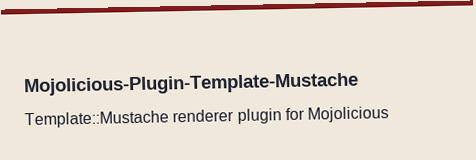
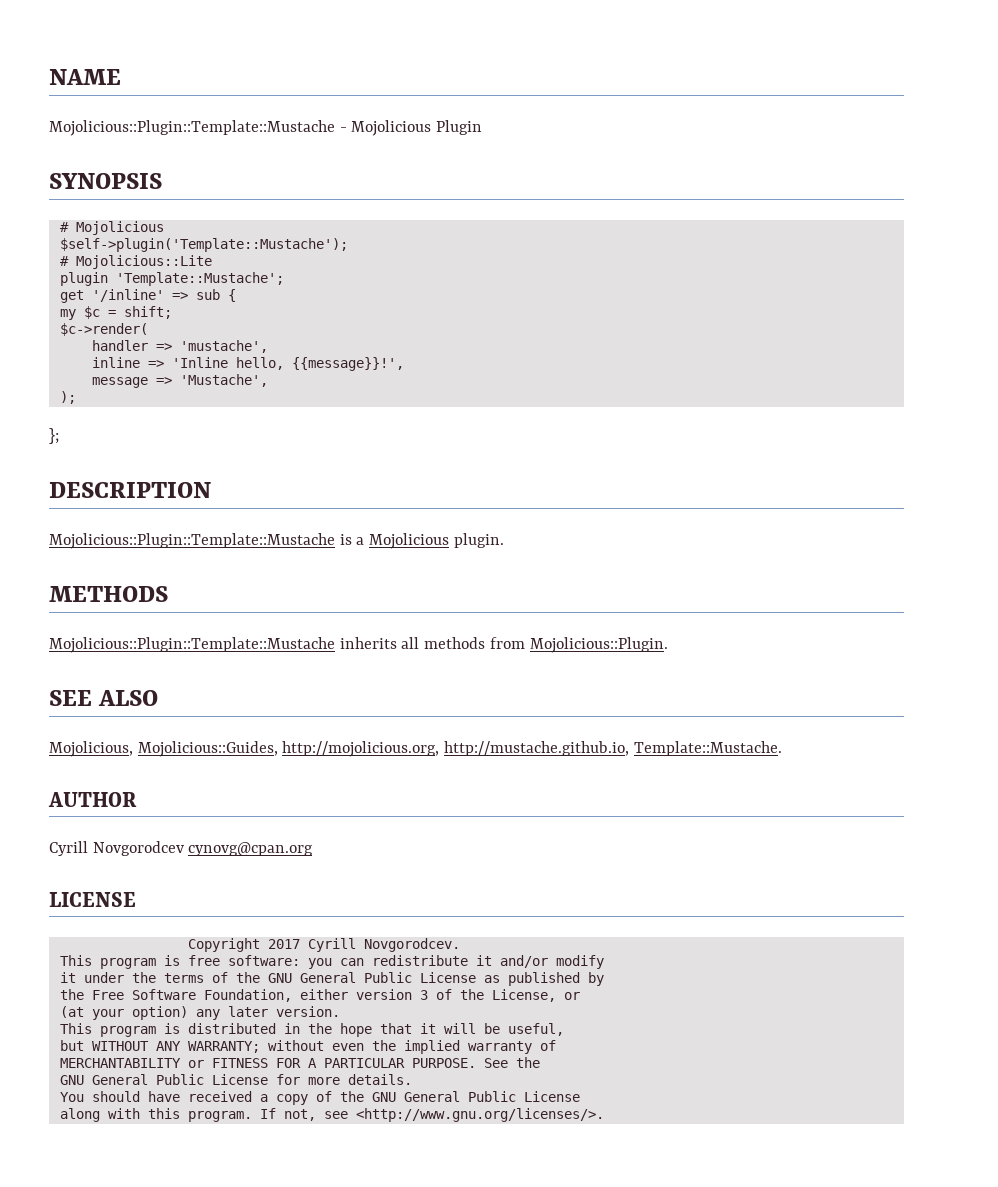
[23,72,359,97] [24,106,390,129] Mojolicious-Plugin-Template-Mustache // Template::Mustache renderer plugin for Mojolicious -> [49,69,121,85] [49,120,483,136] [49,173,162,189] [59,221,164,235] [59,238,348,252] [59,255,212,269] [59,272,284,286] [59,289,236,303] [59,306,172,320] [59,323,148,336] [91,340,268,353] [91,357,404,371] [91,374,268,388] [59,391,76,404] [49,428,59,444] [49,482,211,498] [49,533,504,549] [49,586,168,602] [49,637,668,653] [49,690,159,706] [49,741,782,757] [48,792,137,807] [49,841,314,856] [49,892,136,907] [187,938,460,952] [59,955,604,969] [59,972,604,986] [59,989,580,1002] [59,1006,340,1020] [59,1023,564,1037] [59,1040,556,1054] [59,1057,540,1068] [59,1074,412,1085] [59,1091,580,1105] [59,1108,604,1122] NAME // Mojolicious::Plugin::Template::Mustache - Mojolicious Plugin // SYNOPSIS // # Mojolicious // $self->plugin('Template::Mustache'); // # Mojolicious::Lite // plugin 'Template::Mustache'; // get '/inline' => sub { // my $c = shift; // $c->render( // handler => 'mustache', // inline => 'Inline hello, {{message}}!', // message => 'Mustache', // ); // }; // DESCRIPTION // Mojolicious::Plugin::Template::Mustache is a Mojolicious plugin. // METHODS // Mojolicious::Plugin::Template::Mustache inherits all methods from Mojolicious::Plugin. // SEE ALSO // Mojolicious, Mojolicious::Guides, http://mojolicious.org, http://mustache.github.io, Template::Mustache. // AUTHOR // Cyrill Novgorodcev cynovg@cpan.org // LICENSE // Copyright 2017 Cyrill Novgorodcev. // This program is free software: you can redistribute it and/or modify // it under the terms of the GNU General Public License as published by // the Free Software Foundation, either version 3 of the License, or // (at your option) any later version. // This program is distributed in the hope that it will be useful, // but WITHOUT ANY WARRANTY; without even the implied warranty of // MERCHANTABILITY or FITNESS FOR A PARTICULAR PURPOSE. See the // GNU General Public License for more details. // You should have received a copy of the GNU General Public License // along with this program. If not, see <http://www.gnu.org/licenses/>.

